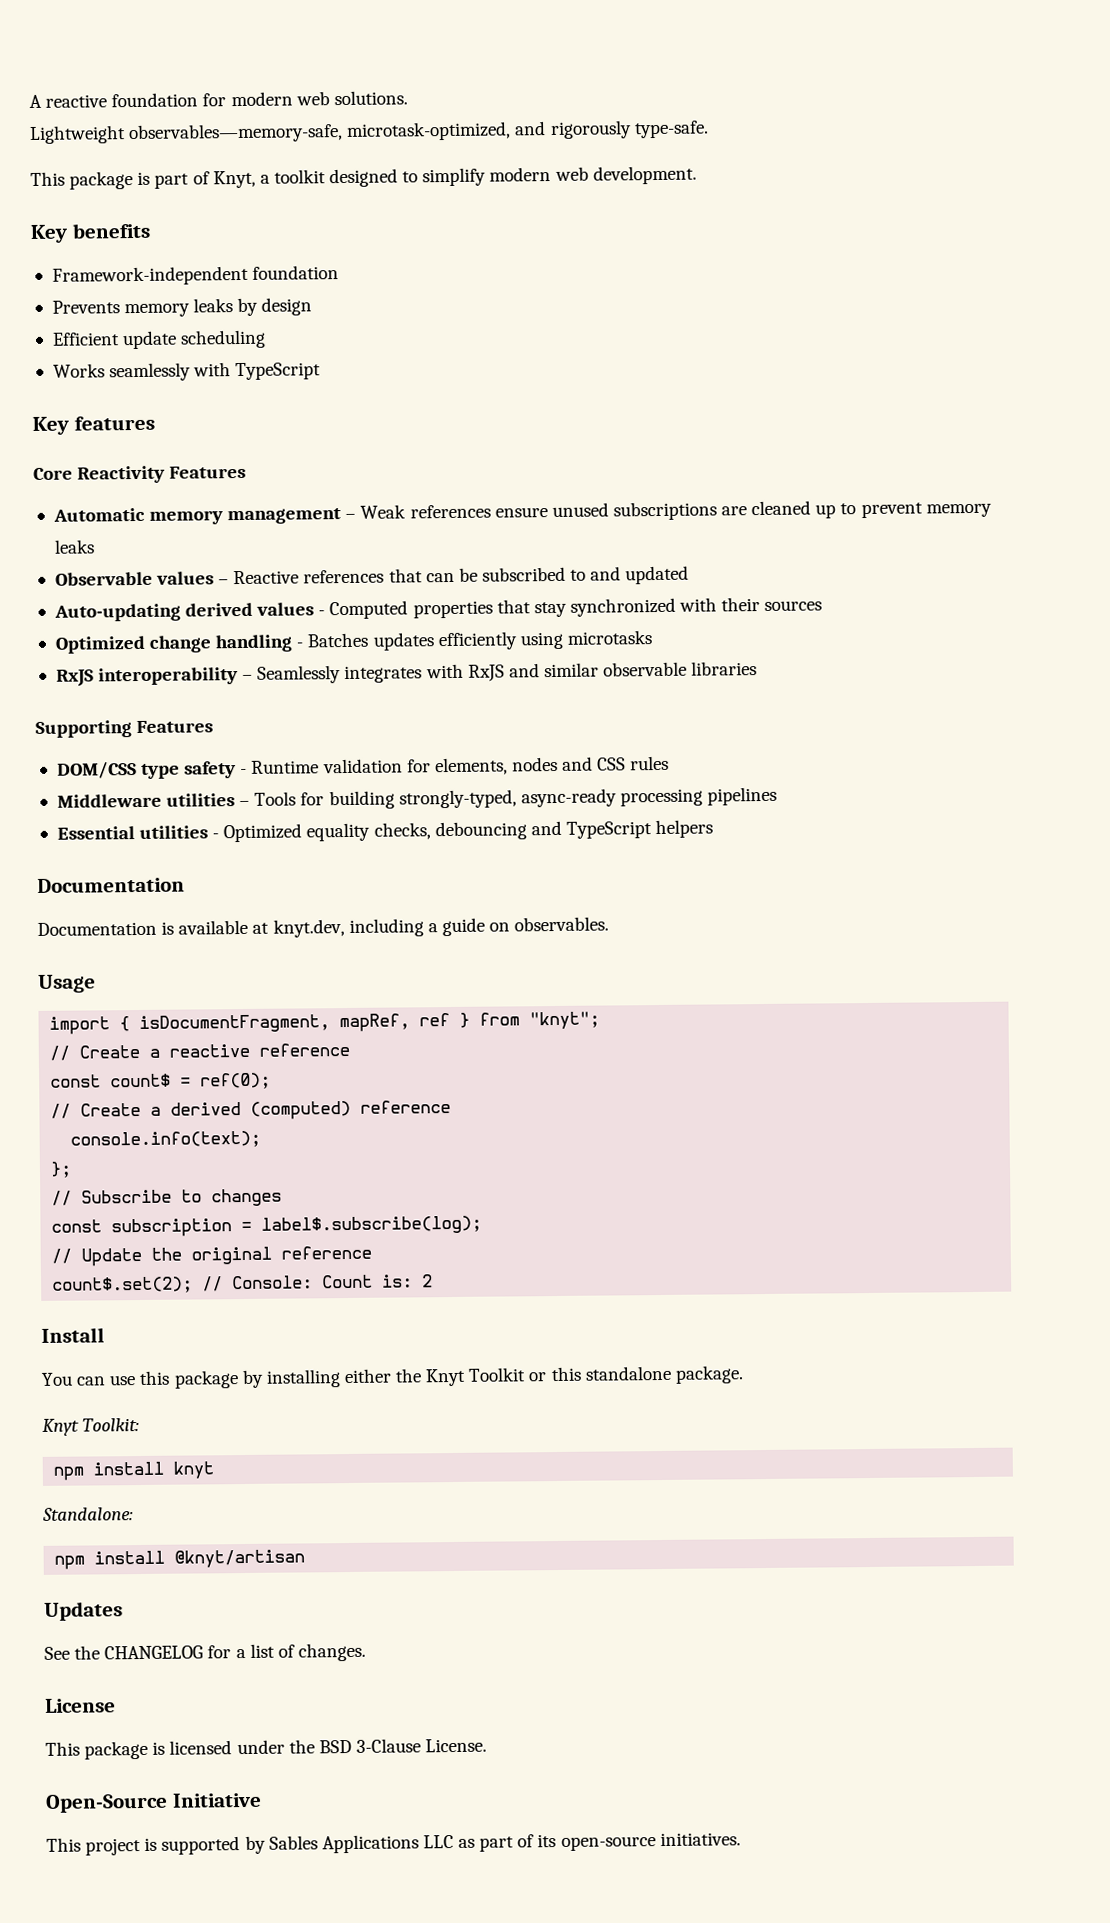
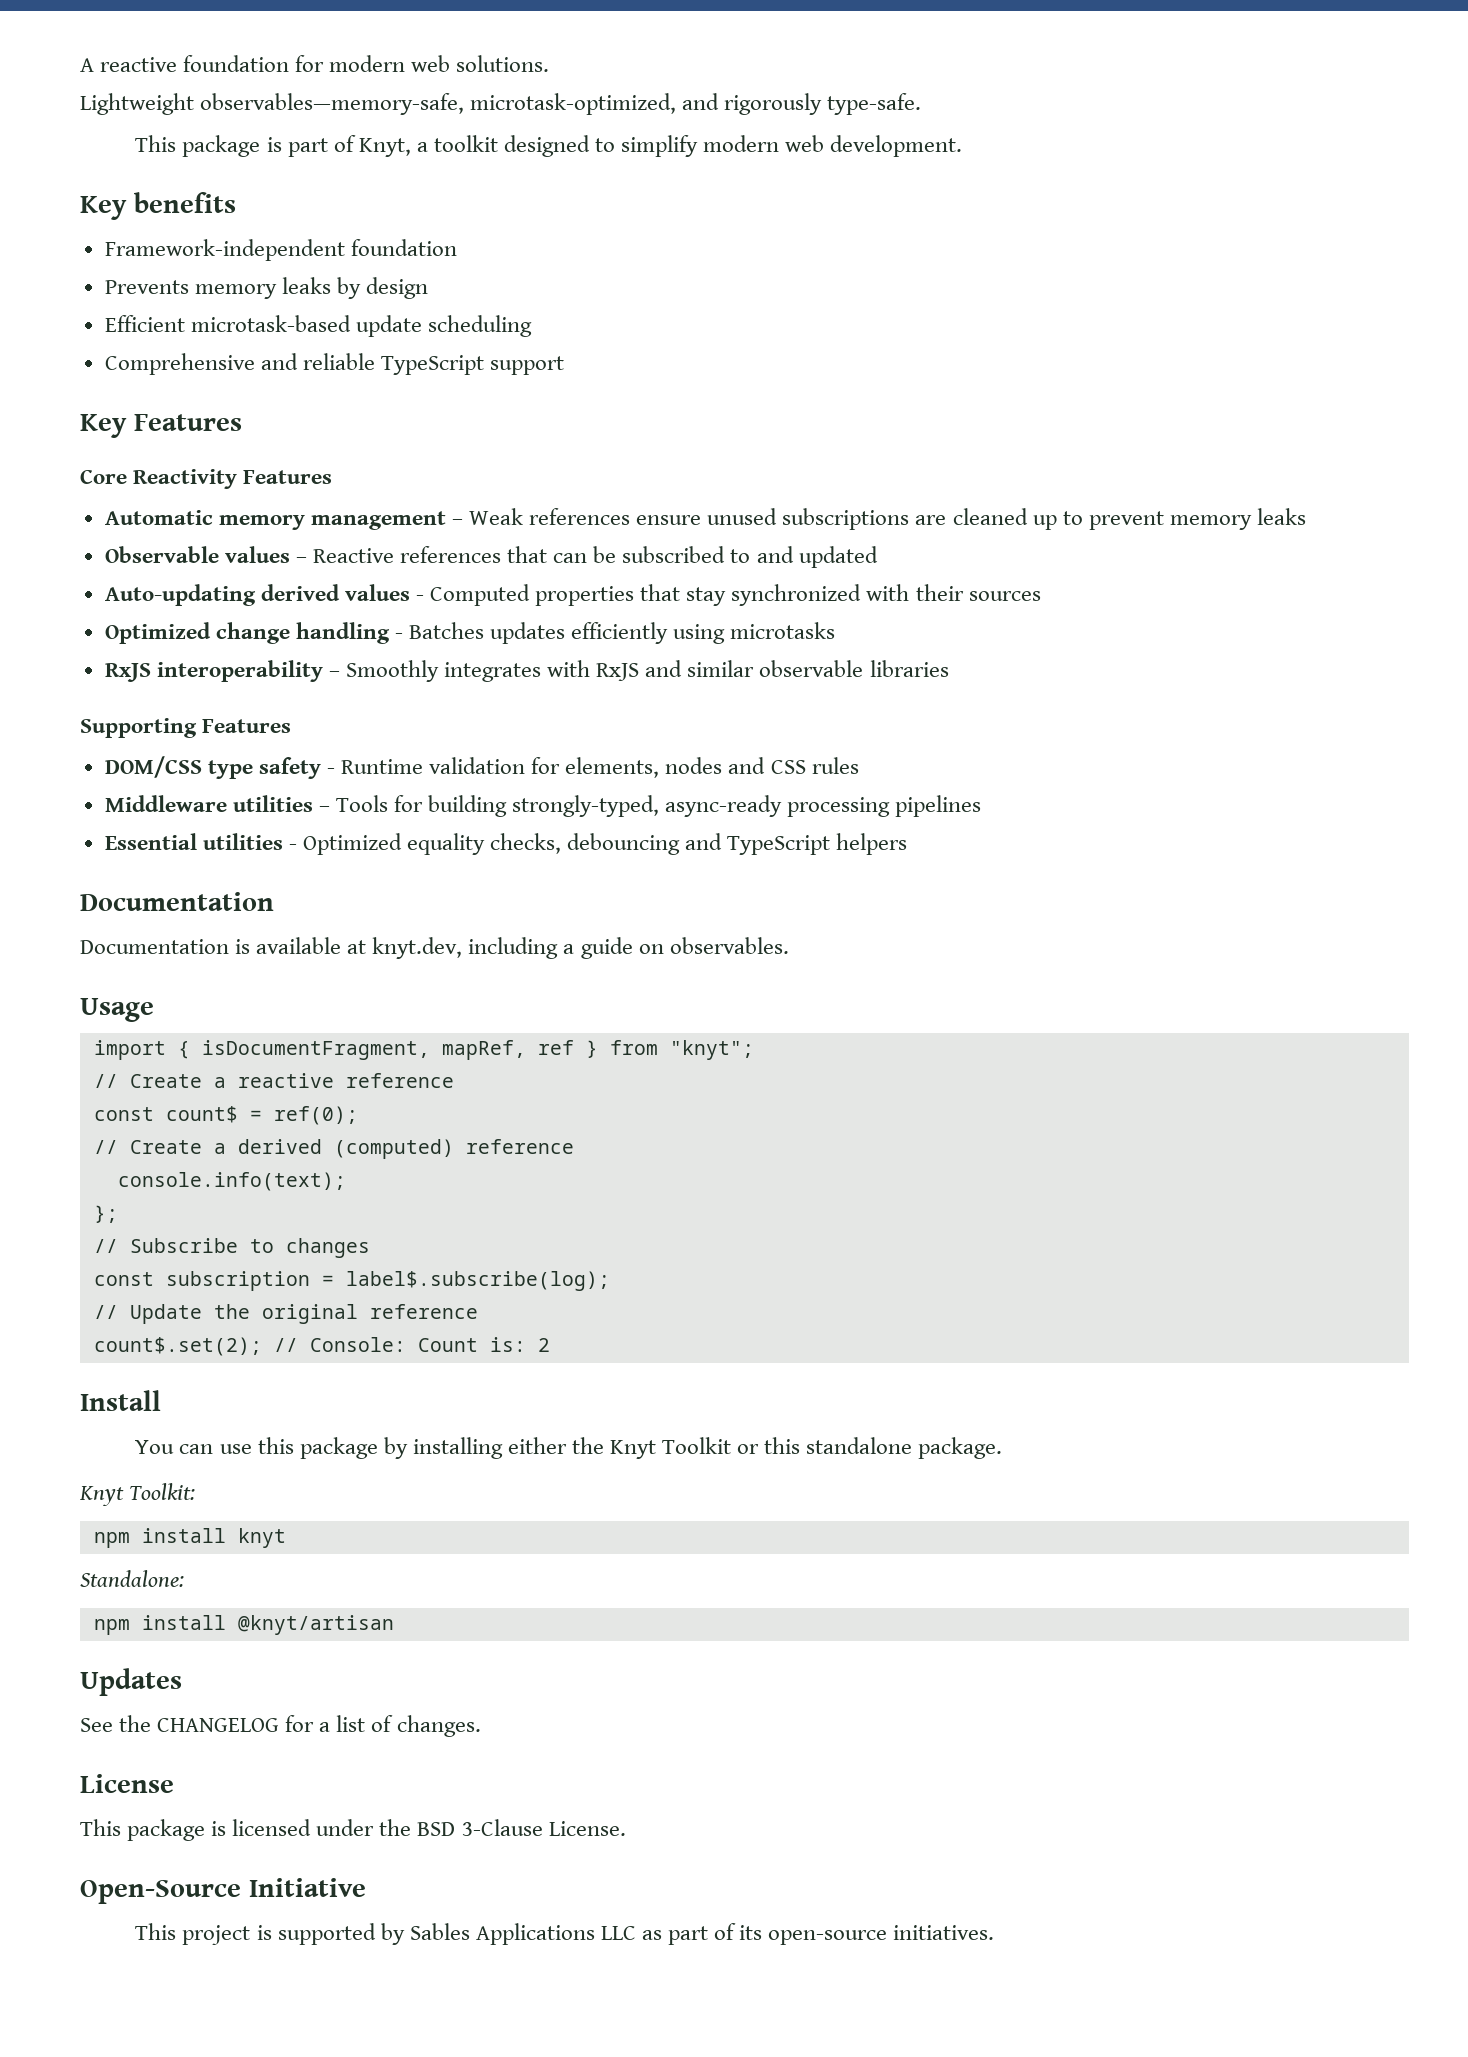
(120, 339) none -> [190,315,351,332] microtask-based
[52,362,322,382] [32,415,155,435] Works seamlessly with TypeScript // Key features -> [104,353,565,375] [80,414,242,438] Comprehensive and reliable TypeScript support // Key Features
[257,665,342,684] Seamlessly -> [345,660,439,682] Smoothly

